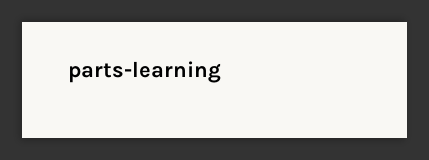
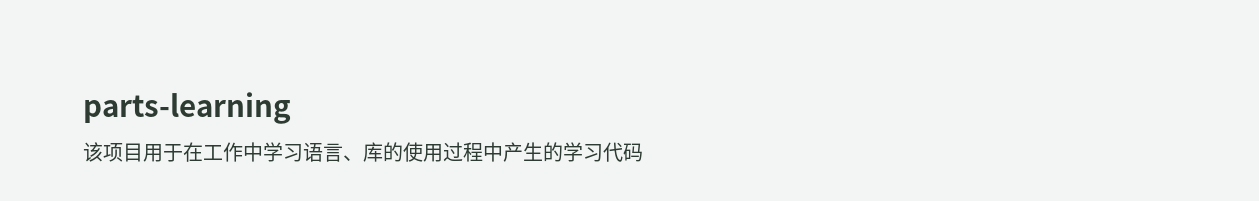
(221, 72) none -> [83,142,643,162] // 该项目用于在工作中学习语言、库的使用过程中产生的学习代码

